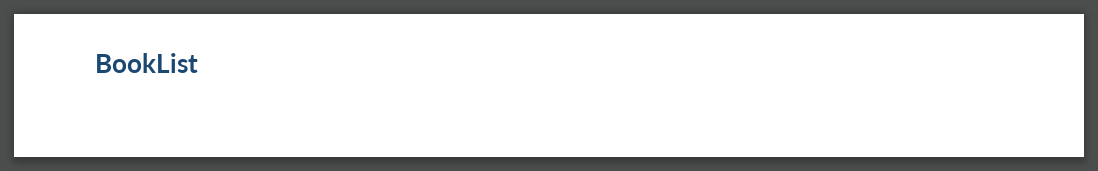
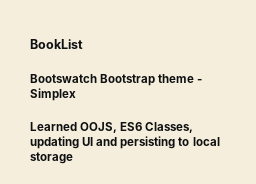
(198, 63) none -> [30,74,203,86] [30,88,76,101] [30,122,194,133] [30,136,220,149] [30,152,73,164] // Bootswatch Bootstrap theme - Simplex // Learned OOJS, ES6 Classes, updating UI and persisting to local storage

